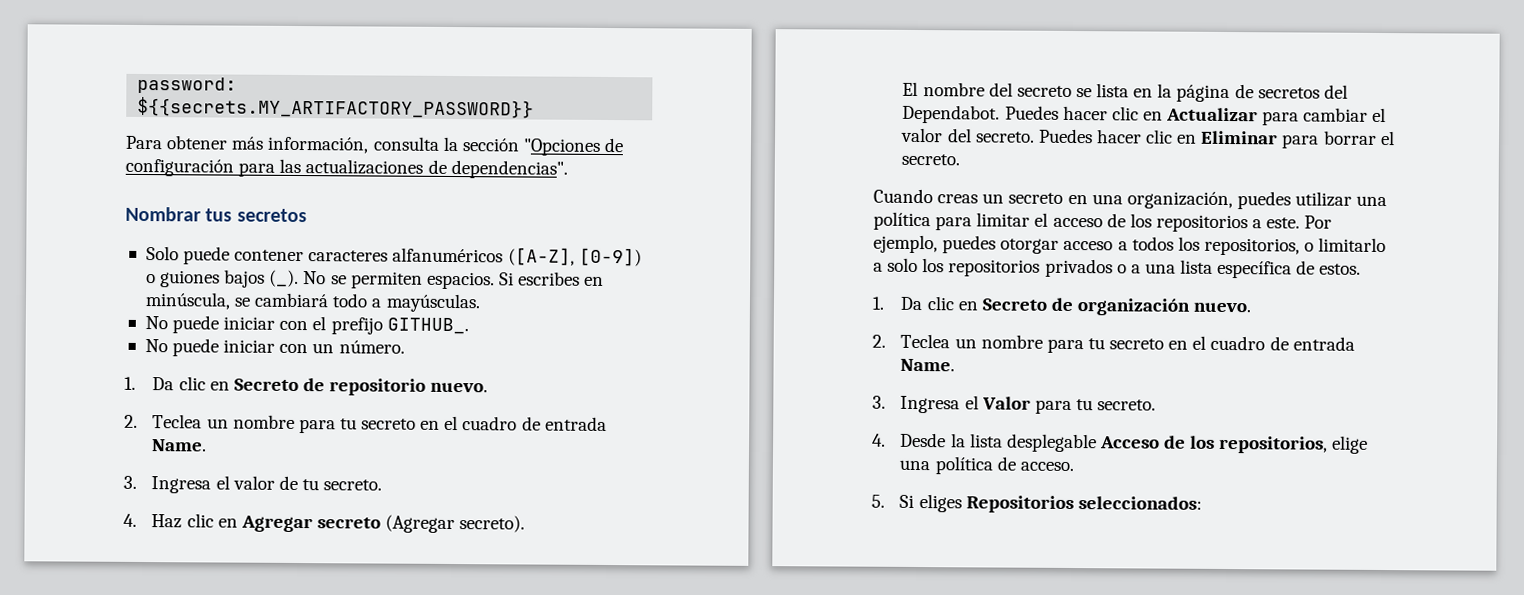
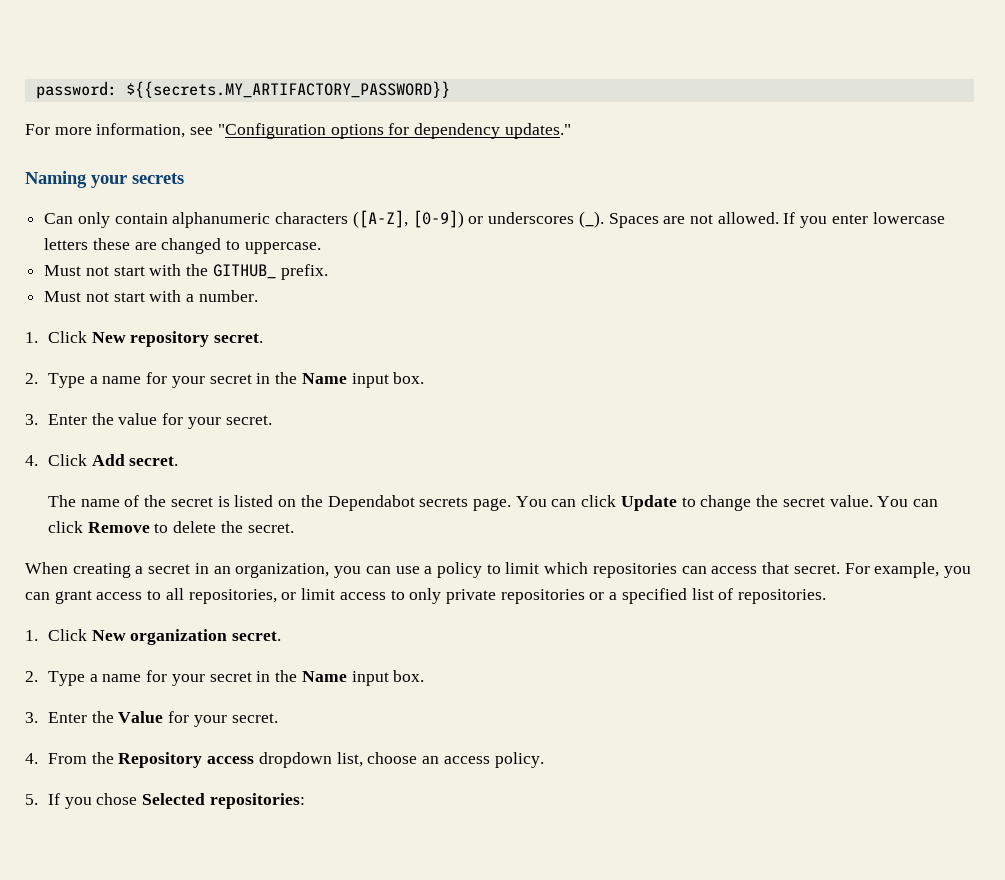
[125,135,625,156] [125,158,568,179] [125,206,307,223] [145,246,642,267] [145,269,605,290] [144,292,481,313] [144,315,469,335] [144,338,405,357] [124,376,489,396] [124,414,607,434] [151,439,208,452] [123,475,383,494] [123,513,526,534] [902,81,1348,103] [902,104,1387,126] [901,127,1395,149] [901,153,961,166] [873,188,1388,210] [873,211,1333,233] [873,234,1387,256] [873,257,1362,279] [872,296,1252,316] [872,333,1355,354] [900,358,956,372] [872,395,1157,414] [872,432,1369,454] [899,456,1074,475] [871,494,1202,514] Para obtener más información, consulta la sección "Opciones de configuración para las actualizaciones de dependencias". // Nombrar tus secretos // Solo puede contener caracteres alfanuméricos ([A-Z], [0-9]) o guiones bajos (_). No se permiten espacios. Si escribes en minúscula, se cambiará todo a mayúsculas. // No puede iniciar con el prefijo GITHUB_. // No puede iniciar con un número. // 1. Da clic en Secreto de repositorio nuevo. // 2. Teclea un nombre para tu secreto en el cuadro de entrada Name. // 3. Ingresa el valor de tu secreto. // 4. Haz clic en Agregar secreto (Agregar secreto). // El nombre del secreto se lista en la página de secretos del Dependabot. Puedes hacer clic en Actualizar para cambiar el valor del secreto. Puedes hacer clic en Eliminar para borrar el secreto. // Cuando creas un secreto en una organización, puedes utilizar una política para limitar el acceso de los repositorios a este. Por ejemplo, puedes otorgar acceso a todos los repositorios, o limitarlo a solo los repositorios privados o a una lista específica de estos. // 1. Da clic en Secreto de organización nuevo. // 2. Teclea un nombre para tu secreto en el cuadro de entrada Name. // 3. Ingresa el Valor para tu secreto. // 4. Desde la lista desplegable Acceso de los repositorios, elige una política de acceso. // 5. Si eliges Repositorios seleccionados: -> [25,123,571,139] [25,171,184,188] [44,210,945,228] [44,238,321,254] [44,264,328,280] [44,290,258,302] [25,331,264,347] [25,372,425,388] [25,413,272,429] [25,454,179,466] [48,495,938,511] [48,521,294,533] [25,562,971,578] [25,588,827,604] [25,629,282,645] [25,670,425,686] [25,711,278,727] [25,752,544,768] [25,793,305,809] For more information, see "Configuration options for dependency updates." // Naming your secrets // Can only contain alphanumeric characters ([A-Z], [0-9]) or underscores (_). Spaces are not allowed. If you enter lowercase letters these are changed to uppercase. // Must not start with the GITHUB_ prefix. // Must not start with a number. // 1. Click New repository secret. // 2. Type a name for your secret in the Name input box. // 3. Enter the value for your secret. // 4. Click Add secret. // The name of the secret is listed on the Dependabot secrets page. You can click Update to change the secret value. You can click Remove to delete the secret. // When creating a secret in an organization, you can use a policy to limit which repositories can access that secret. For example, you can grant access to all repositories, or limit access to only private repositories or a specified list of repositories. // 1. Click New organization secret. // 2. Type a name for your secret in the Name input box. // 3. Enter the Value for your secret. // 4. From the Repository access dropdown list, choose an access policy. // 5. If you chose Selected repositories:

